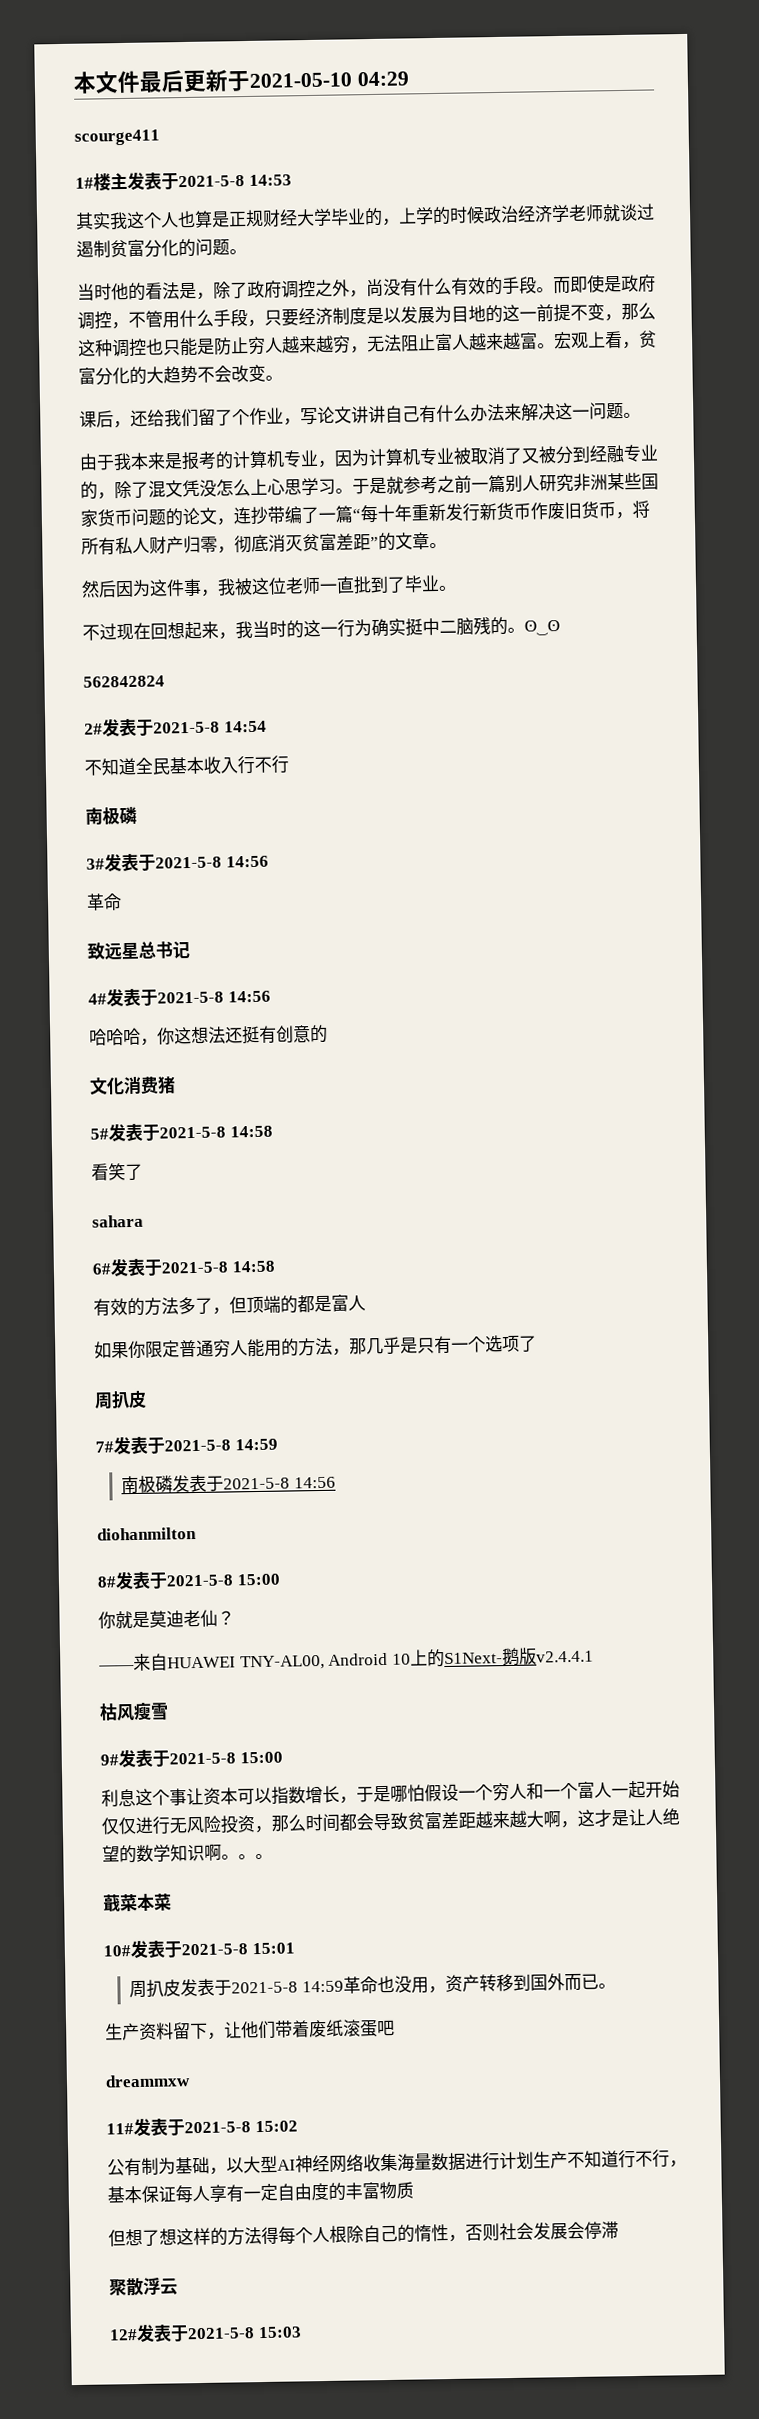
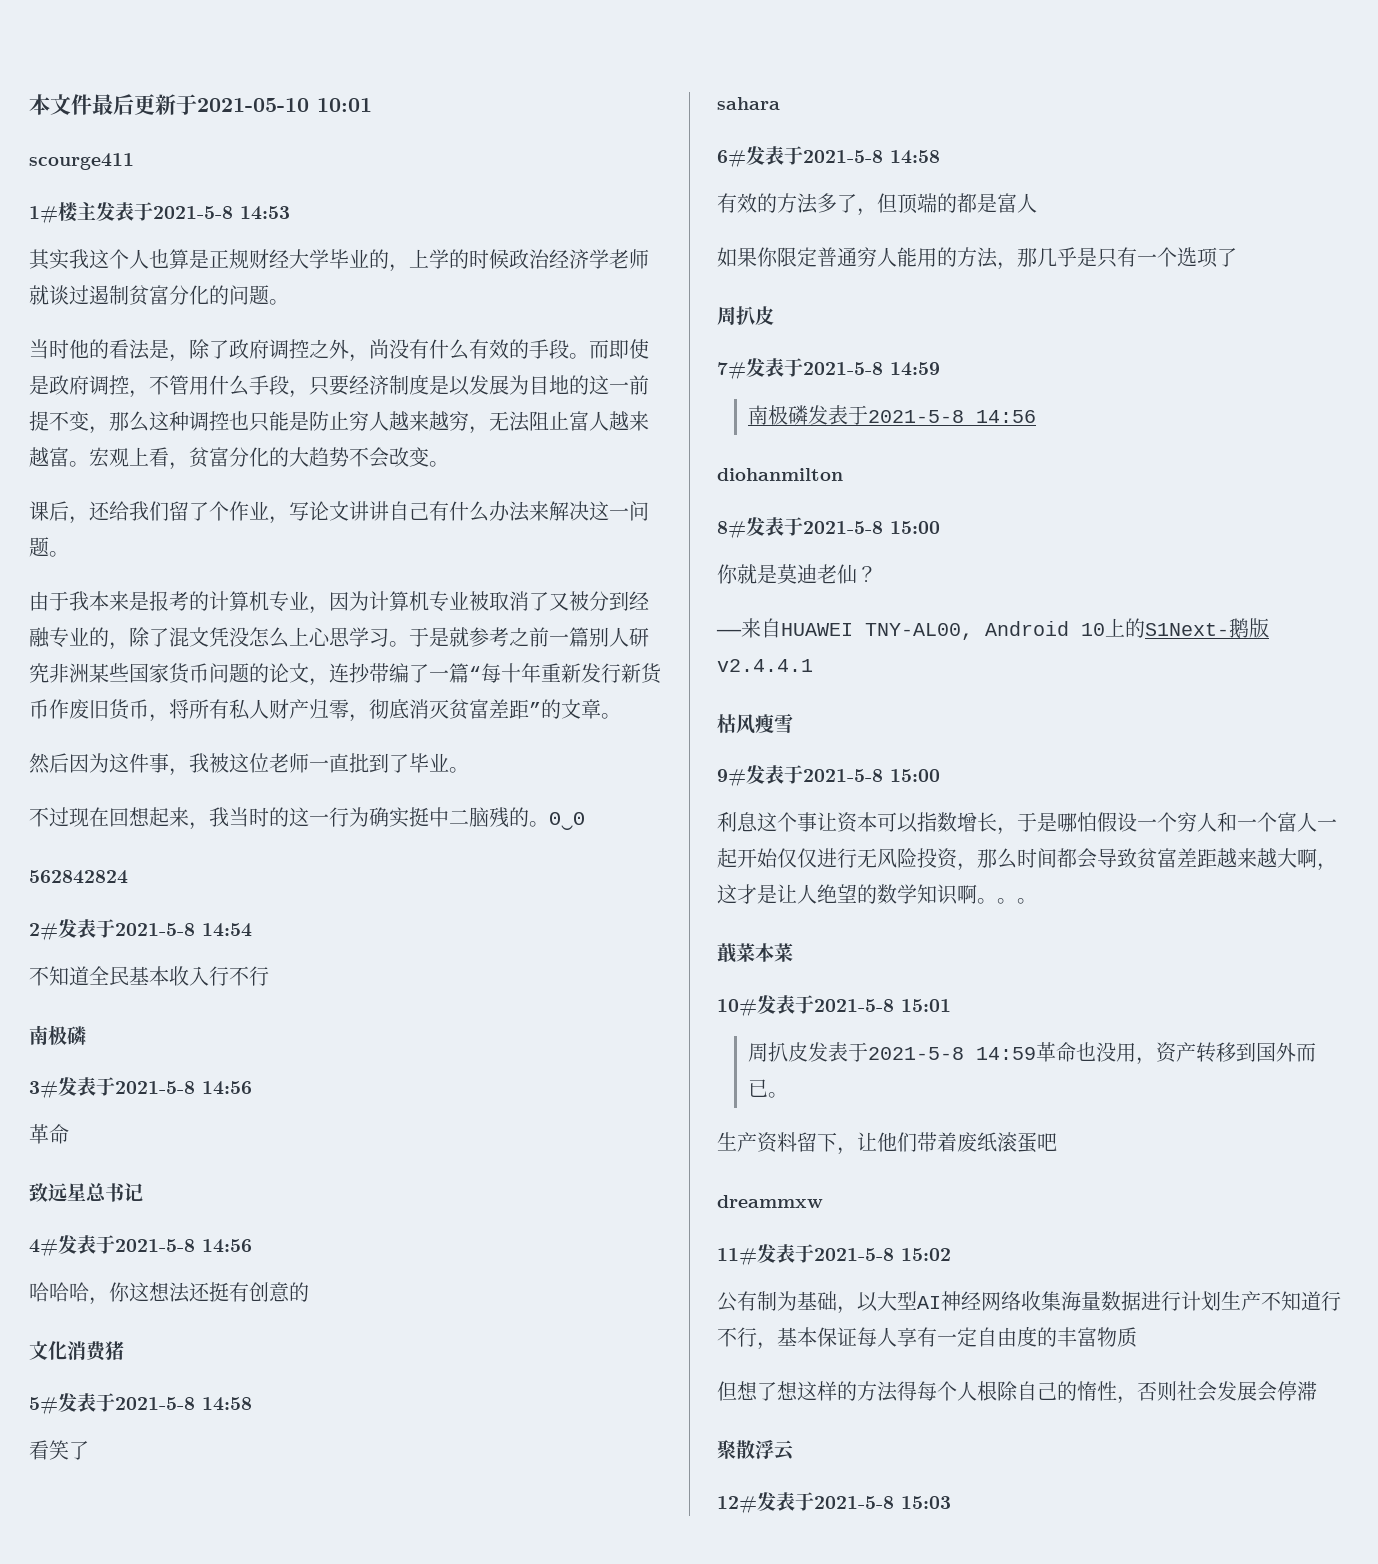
[356,71,409,87] 04:29 -> [317,98,372,112] 10:01

